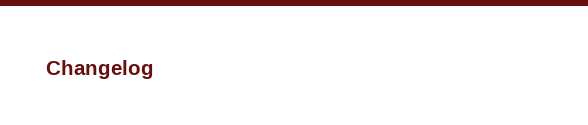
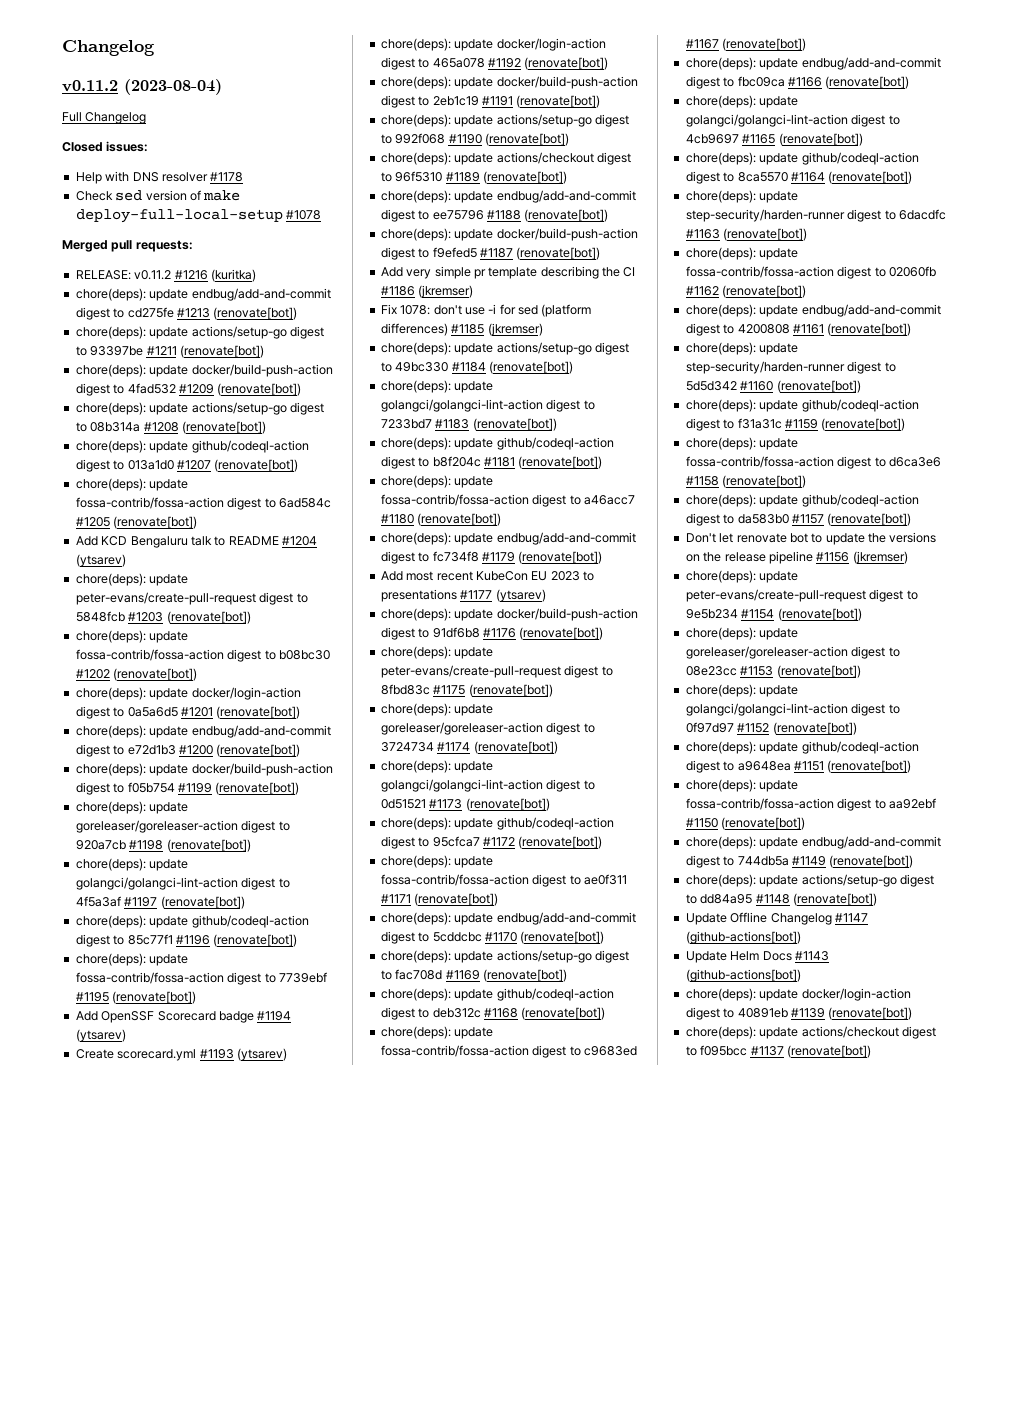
[46,60,154,79] Changelog -> [62,40,155,56] [62,79,222,95] [62,112,147,124] [62,141,149,152] [75,171,244,184] [75,190,241,201] [75,209,322,223] [62,240,193,252] [75,269,256,282] [75,288,331,301] [75,307,298,320] [75,326,324,339] [75,345,264,358] [75,364,333,377] [75,383,302,396] [75,402,324,415] [75,421,266,434] [75,440,309,453] [75,459,299,472] [75,478,189,491] [75,497,331,510] [75,516,198,529] [75,536,317,548] [75,554,126,567] [75,573,189,586] [75,592,308,605] [75,611,251,624] [75,630,189,643] [75,649,330,662] [75,668,198,681] [75,687,301,700] [75,706,301,719] [75,725,331,738] [75,744,301,757] [75,763,333,776] [75,782,300,795] [75,801,189,814] [75,820,290,833] [75,839,251,852] [75,858,189,871] [75,877,290,890] [75,896,245,909] [75,915,309,928] [75,934,298,947] [75,953,189,966] [75,972,327,985] [75,991,197,1004] [75,1011,292,1023] [75,1029,126,1042] [75,1048,287,1061] [380,38,606,51] [380,57,609,70] [380,76,638,89] [380,95,601,108] [380,114,629,127] [380,133,569,146] [380,152,631,165] [380,171,567,184] [380,190,636,203] [380,209,609,222] [380,228,638,241] [380,247,601,260] [380,266,636,279] [380,285,474,298] [380,304,592,317] [380,323,543,336] [380,342,629,355] [380,361,573,374] [380,380,494,393] [380,399,595,412] [380,418,557,431] [380,437,614,450] [380,456,603,469] [380,475,494,488] [380,494,635,507] [380,513,502,526] [380,532,636,545] [380,551,603,564] [380,571,594,581] [380,589,546,602] [380,608,638,621] [380,627,604,640] [380,646,494,659] [380,665,613,678] [380,684,553,697] [380,703,494,716] [380,722,595,735] [380,741,558,754] [380,760,494,773] [380,779,595,792] [380,798,550,811] [380,817,614,830] [380,836,603,849] [380,855,494,868] [380,874,627,887] [380,893,499,906] [380,912,636,925] [380,931,605,944] [380,950,629,963] [380,969,567,982] [380,988,614,1001] [380,1007,606,1020] [380,1026,494,1039] [380,1045,637,1058] [685,38,807,51] [685,57,941,70] [685,76,910,89] [685,95,799,108] [685,114,900,127] [685,133,863,146] [685,152,919,165] [685,171,913,184] [685,190,799,203] [685,209,946,222] [685,228,808,241] [685,247,799,260] [685,266,936,279] [685,285,807,298] [685,304,941,317] [685,323,912,336] [685,342,799,355] [685,361,896,374] [685,380,861,393] [685,399,919,412] [685,418,906,431] [685,437,799,450] [685,456,941,469] [685,475,807,488] [685,494,919,507] [685,513,912,526] [685,532,937,545] [685,551,908,564] [685,570,799,583] [685,589,918,602] [685,608,862,621] [685,627,799,640] [685,646,900,659] [685,665,861,678] [685,684,799,697] [685,703,900,716] [685,722,857,735] [685,741,919,754] [685,760,912,773] [685,779,799,792] [685,798,936,811] [685,817,806,830] [685,836,941,849] [685,855,914,868] [685,874,934,887] [685,893,877,906] [685,912,868,925] [685,931,801,944] [685,951,829,963] [685,969,801,982] [685,988,911,1001] [685,1007,913,1020] [685,1026,936,1039] [685,1045,871,1058] Changelog // v0.11.2 (2023-08-04) // Full Changelog // Closed issues: // Help with DNS resolver #1178 // Check sed version of make deploy-full-local-setup #1078 // Merged pull requests: // RELEASE: v0.11.2 #1216 (kuritka) // chore(deps): update endbug/add-and-commit digest to cd275fe #1213 (renovate[bot]) // chore(deps): update actions/setup-go digest to 93397be #1211 (renovate[bot]) // chore(deps): update docker/build-push-action digest to 4fad532 #1209 (renovate[bot]) // chore(deps): update actions/setup-go digest to 08b314a #1208 (renovate[bot]) // chore(deps): update github/codeql-action digest to 013a1d0 #1207 (renovate[bot]) // chore(deps): update fossa-contrib/fossa-action digest to 6ad584c #1205 (renovate[bot]) // Add KCD Bengaluru talk to README #1204 (ytsarev) // chore(deps): update peter-evans/create-pull-request digest to 5848fcb #1203 (renovate[bot]) // chore(deps): update fossa-contrib/fossa-action digest to b08bc30 #1202 (renovate[bot]) // chore(deps): update docker/login-action digest to 0a5a6d5 #1201 (renovate[bot]) // chore(deps): update endbug/add-and-commit digest to e72d1b3 #1200 (renovate[bot]) // chore(deps): update docker/build-push-action digest to f05b754 #1199 (renovate[bot]) // chore(deps): update goreleaser/goreleaser-action digest to 920a7cb #1198 (renovate[bot]) // chore(deps): update golangci/golangci-lint-action digest to 4f5a3af #1197 (renovate[bot]) // chore(deps): update github/codeql-action digest to 85c77f1 #1196 (renovate[bot]) // chore(deps): update fossa-contrib/fossa-action digest to 7739ebf #1195 (renovate[bot]) // Add OpenSSF Scorecard badge #1194 (ytsarev) // Create scorecard.yml #1193 (ytsarev) // chore(deps): update docker/login-action digest to 465a078 #1192 (renovate[bot]) // chore(deps): update docker/build-push-action digest to 2eb1c19 #1191 (renovate[bot]) // chore(deps): update actions/setup-go digest to 992f068 #1190 (renovate[bot]) // chore(deps): update actions/checkout digest to 96f5310 #1189 (renovate[bot]) // chore(deps): update endbug/add-and-commit digest to ee75796 #1188 (renovate[bot]) // chore(deps): update docker/build-push-action digest to f9efed5 #1187 (renovate[bot]) // Add very simple pr template describing the CI #1186 (jkremser) // Fix 1078: don't use -i for sed (platform differences) #1185 (jkremser) // chore(deps): update actions/setup-go digest to 49bc330 #1184 (renovate[bot]) // chore(deps): update golangci/golangci-lint-action digest to 7233bd7 #1183 (renovate[bot]) // chore(deps): update github/codeql-action digest to b8f204c #1181 (renovate[bot]) // chore(deps): update fossa-contrib/fossa-action digest to a46acc7 #1180 (renovate[bot]) // chore(deps): update endbug/add-and-commit digest to fc734f8 #1179 (renovate[bot]) // Add most recent KubeCon EU 2023 to presentations #1177 (ytsarev) // chore(deps): update docker/build-push-action digest to 91df6b8 #1176 (renovate[bot]) // chore(deps): update peter-evans/create-pull-request digest to 8fbd83c #1175 (renovate[bot]) // chore(deps): update goreleaser/goreleaser-action digest to 3724734 #1174 (renovate[bot]) // chore(deps): update golangci/golangci-lint-action digest to 0d51521 #1173 (renovate[bot]) // chore(deps): update github/codeql-action digest to 95cfca7 #1172 (renovate[bot]) // chore(deps): update fossa-contrib/fossa-action digest to ae0f311 #1171 (renovate[bot]) // chore(deps): update endbug/add-and-commit digest to 5cddcbc #1170 (renovate[bot]) // chore(deps): update actions/setup-go digest to fac708d #1169 (renovate[bot]) // chore(deps): update github/codeql-action digest to deb312c #1168 (renovate[bot]) // chore(deps): update fossa-contrib/fossa-action digest to c9683ed #1167 (renovate[bot]) // chore(deps): update endbug/add-and-commit digest to fbc09ca #1166 (renovate[bot]) // chore(deps): update golangci/golangci-lint-action digest to 4cb9697 #1165 (renovate[bot]) // chore(deps): update github/codeql-action digest to 8ca5570 #1164 (renovate[bot]) // chore(deps): update step-security/harden-runner digest to 6dacdfc #1163 (renovate[bot]) // chore(deps): update fossa-contrib/fossa-action digest to 02060fb #1162 (renovate[bot]) // chore(deps): update endbug/add-and-commit digest to 4200808 #1161 (renovate[bot]) // chore(deps): update step-security/harden-runner digest to 5d5d342 #1160 (renovate[bot]) // chore(deps): update github/codeql-action digest to f31a31c #1159 (renovate[bot]) // chore(deps): update fossa-contrib/fossa-action digest to d6ca3e6 #1158 (renovate[bot]) // chore(deps): update github/codeql-action digest to da583b0 #1157 (renovate[bot]) // Don't let renovate bot to update the versions on the release pipeline #1156 (jkremser) // chore(deps): update peter-evans/create-pull-request digest to 9e5b234 #1154 (renovate[bot]) // chore(deps): update goreleaser/goreleaser-action digest to 08e23cc #1153 (renovate[bot]) // chore(deps): update golangci/golangci-lint-action digest to 0f97d97 #1152 (renovate[bot]) // chore(deps): update github/codeql-action digest to a9648ea #1151 (renovate[bot]) // chore(deps): update fossa-contrib/fossa-action digest to aa92ebf #1150 (renovate[bot]) // chore(deps): update endbug/add-and-commit digest to 744db5a #1149 (renovate[bot]) // chore(deps): update actions/setup-go digest to dd84a95 #1148 (renovate[bot]) // Update Offline Changelog #1147 (github-actions[bot]) // Update Helm Docs #1143 (github-actions[bot]) // chore(deps): update docker/login-action digest to 40891eb #1139 (renovate[bot]) // chore(deps): update actions/checkout digest to f095bcc #1137 (renovate[bot])

